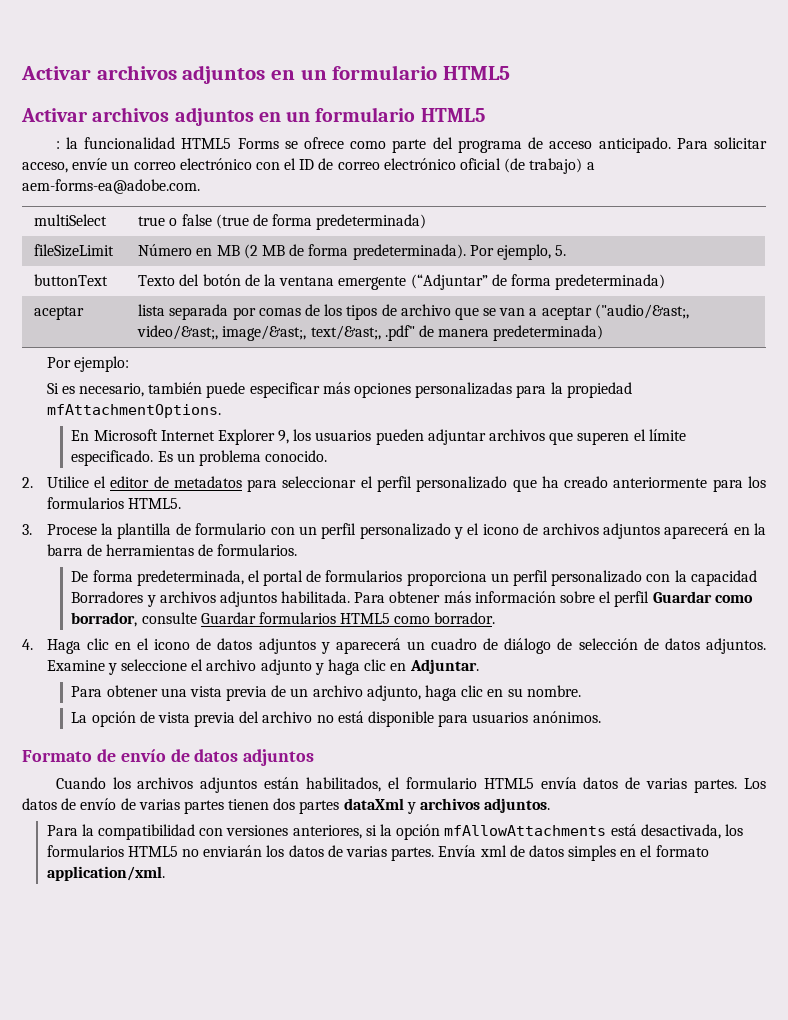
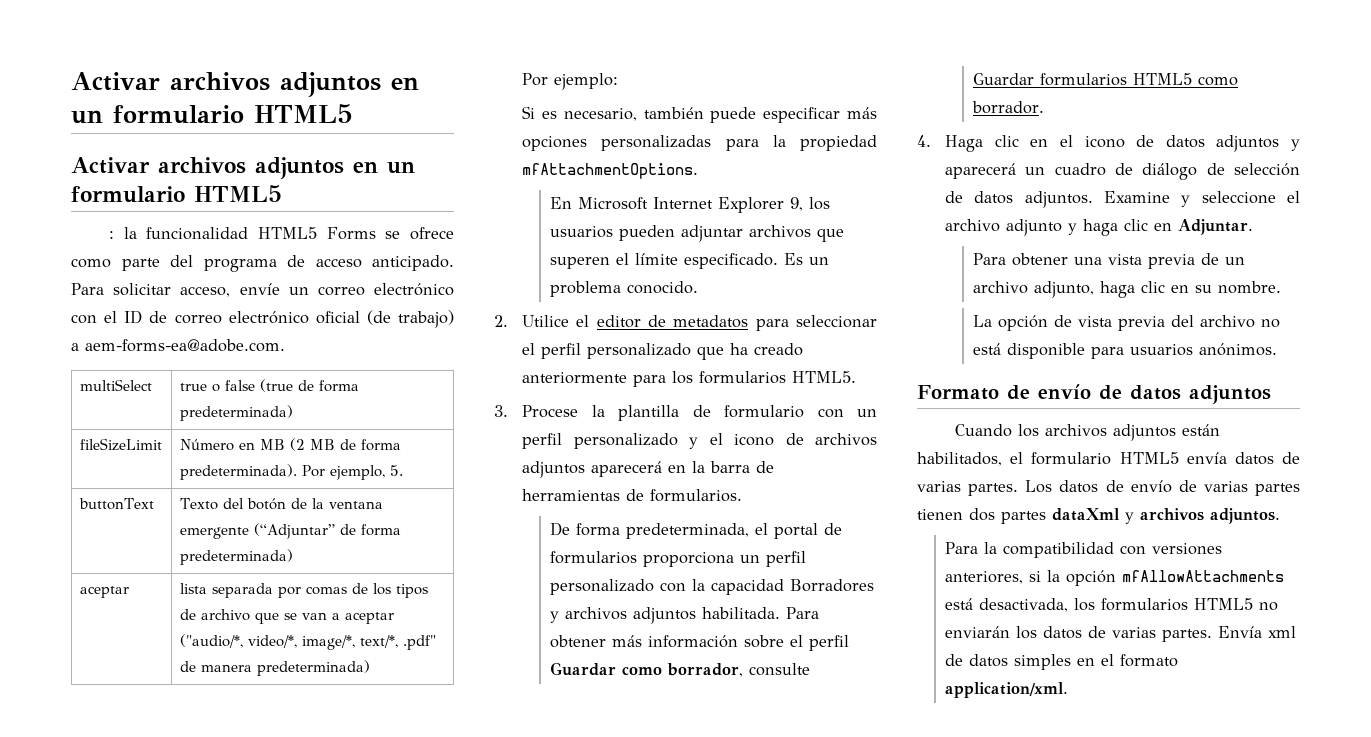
[594,304,689,319] [137,325,381,341] ("audio/&ast;, video/&ast;, image/&ast;, text/&ast;, -> [179,634,398,650] ("audio/*, video/*, image/*, text/*,

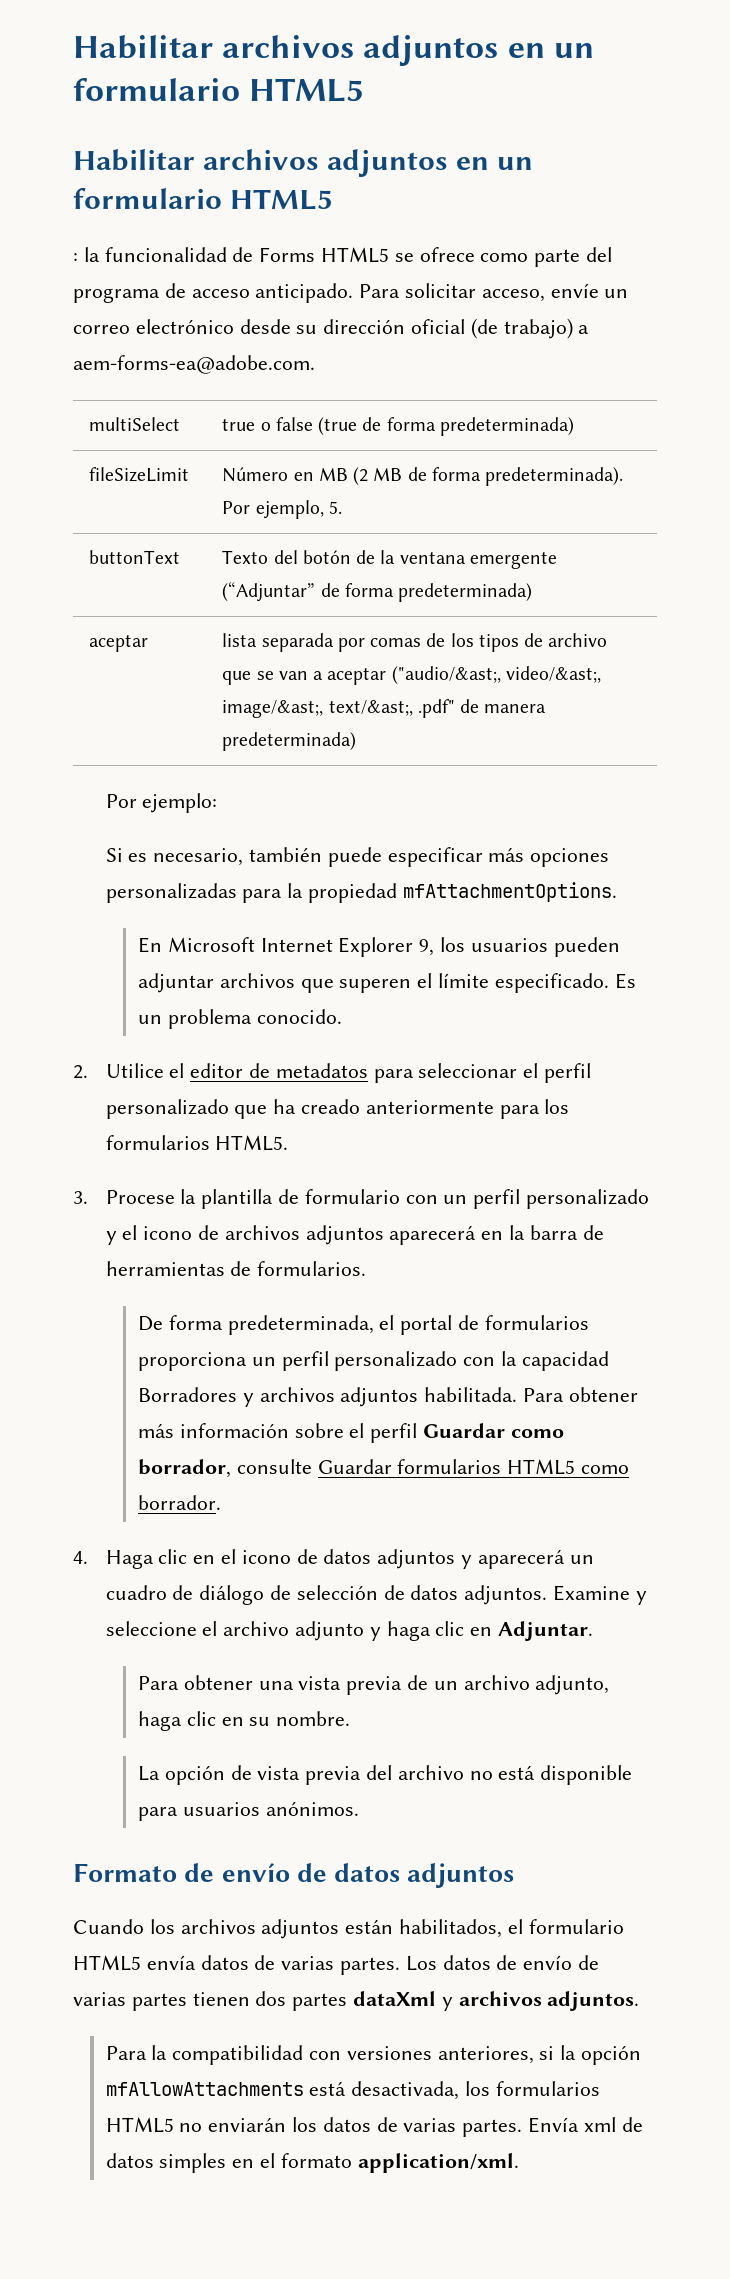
[71,72,419,97] [71,104,353,124] [71,157,150,174] Activar archivos adjuntos en un formulario HTML5 // Activar -> [73,35,594,66] [73,78,364,102] [73,149,195,171] Habilitar archivos adjuntos en un formulario HTML5 // Habilitar
[258,227,376,240] HTML5 Forms -> [232,247,390,263] de Forms HTML5
[71,310,309,324] con el ID de correo electrónico -> [239,319,406,334] desde su dirección
[179,634,398,650] ("audio/*, video/*, image/*, text/*, -> [391,666,601,684] [222,700,413,718] ("audio/&ast;, video/&ast;, image/&ast;, text/&ast;,

